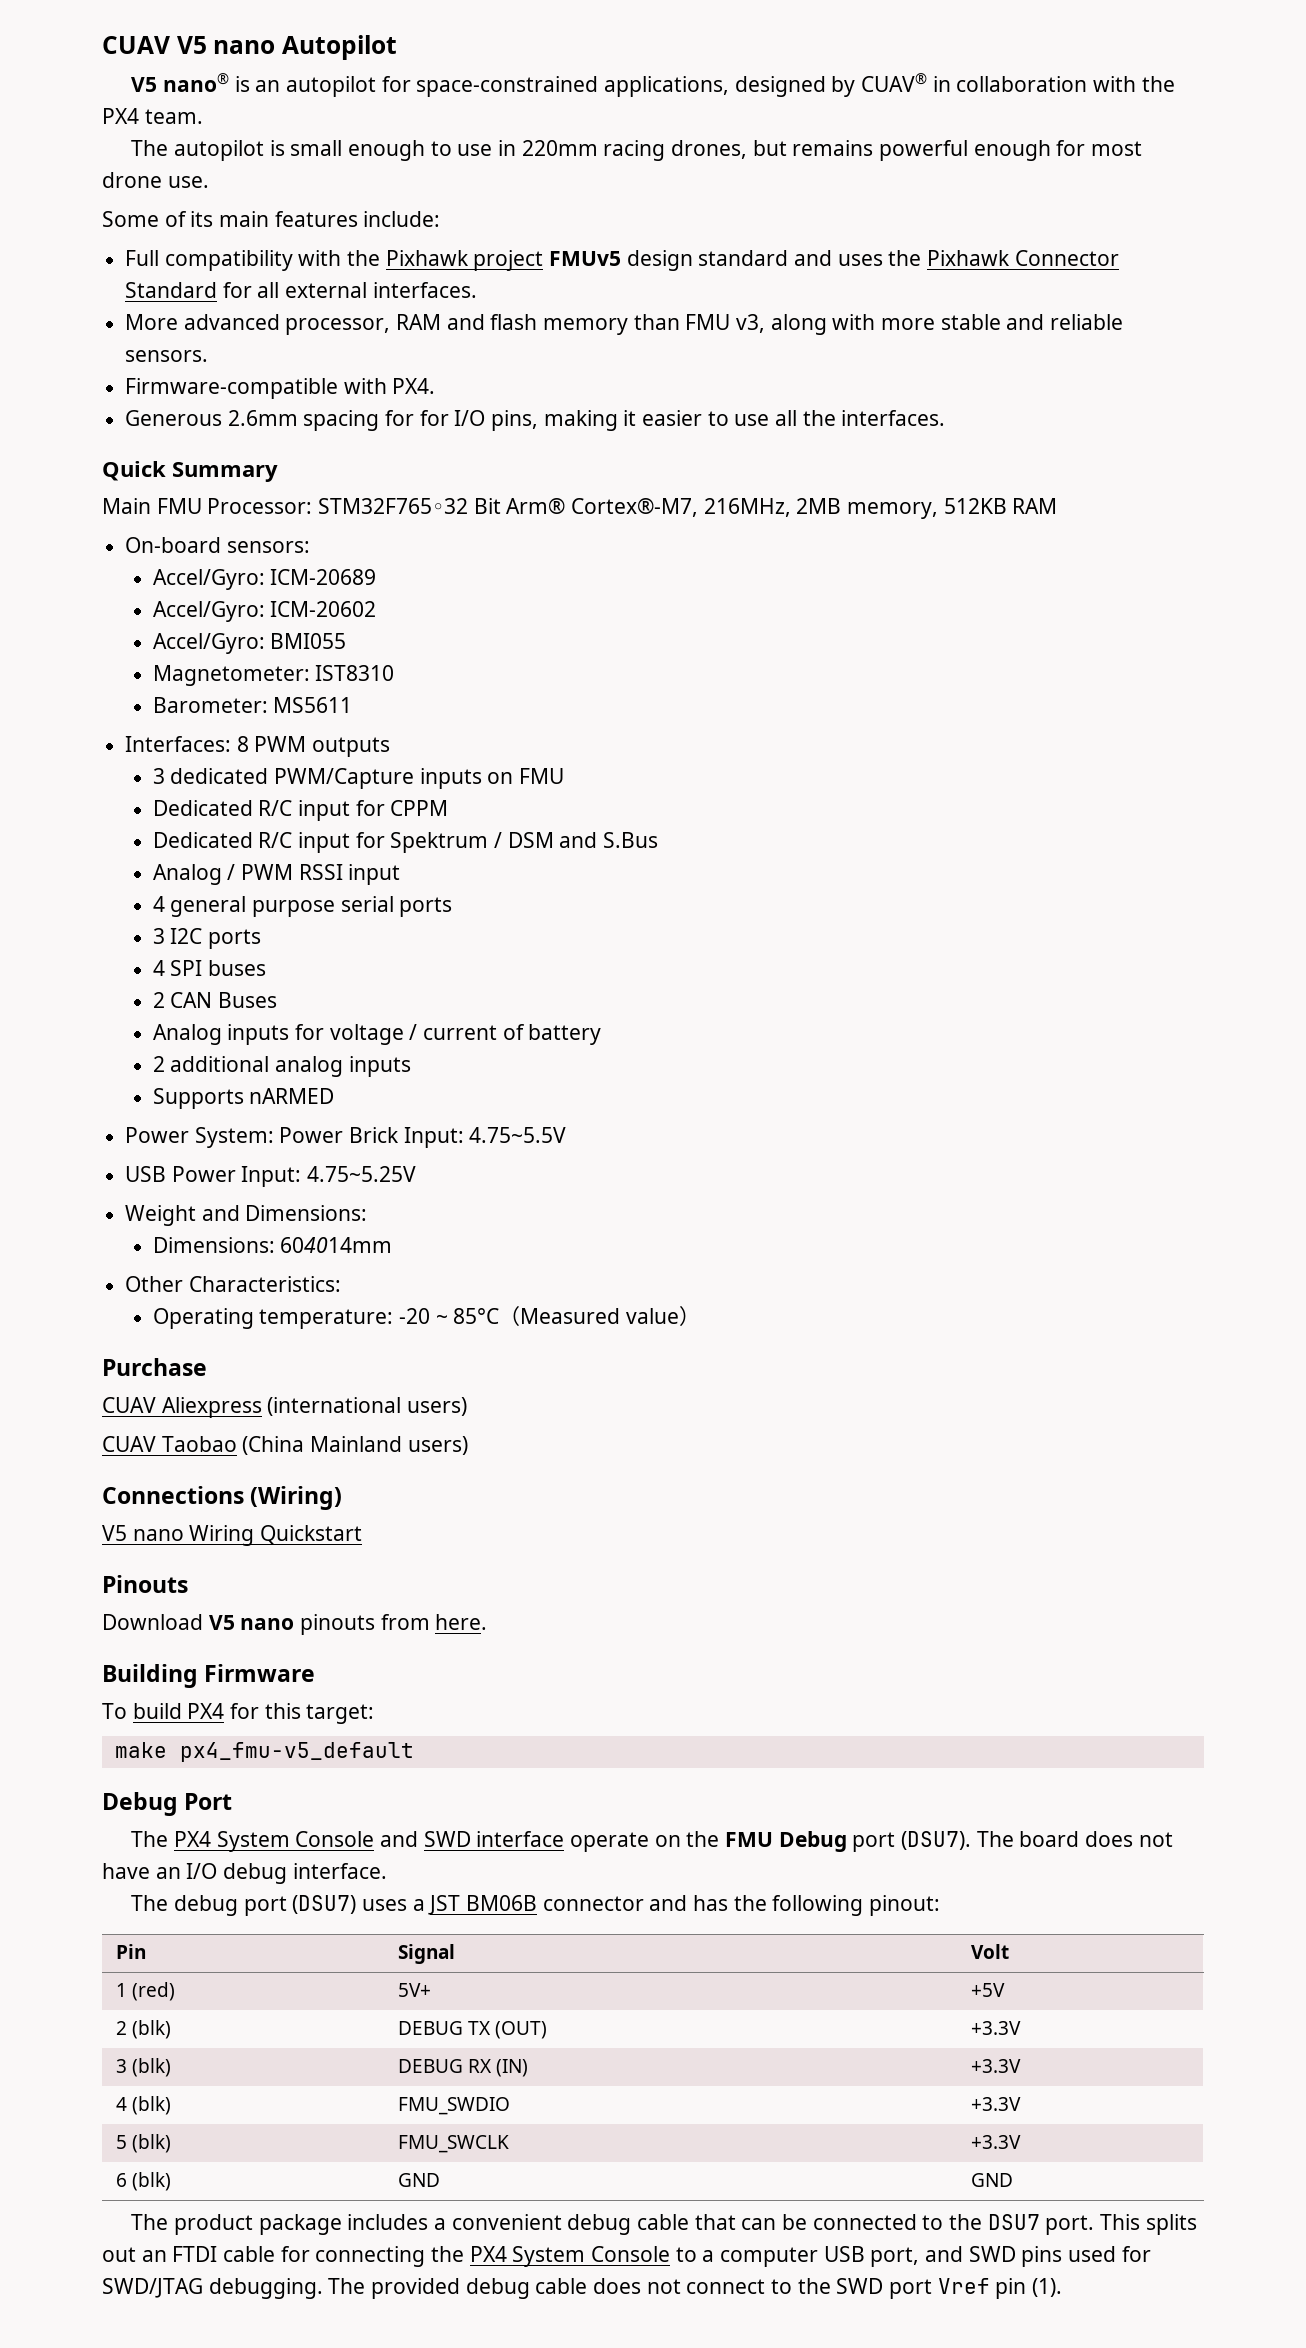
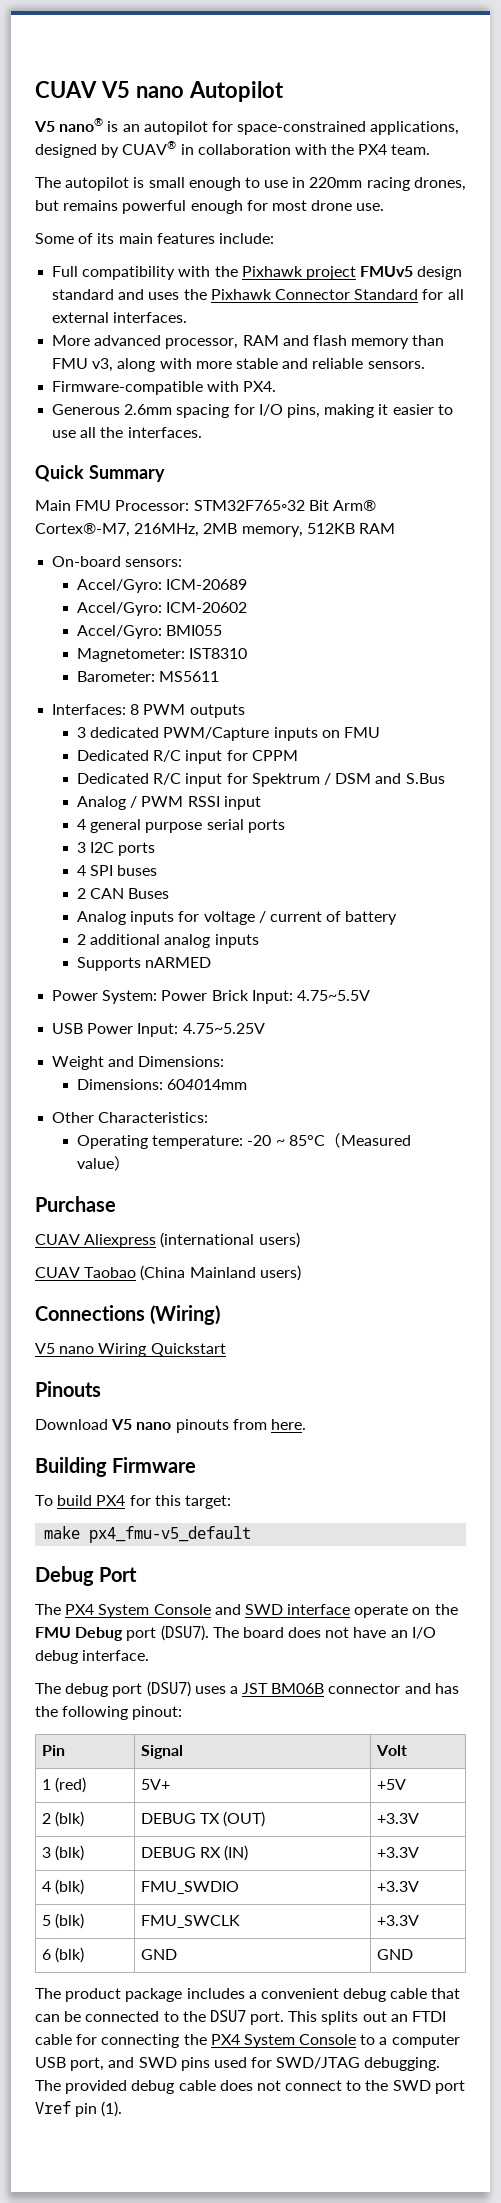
[419,410,449,426] for -> (255, 409) none

